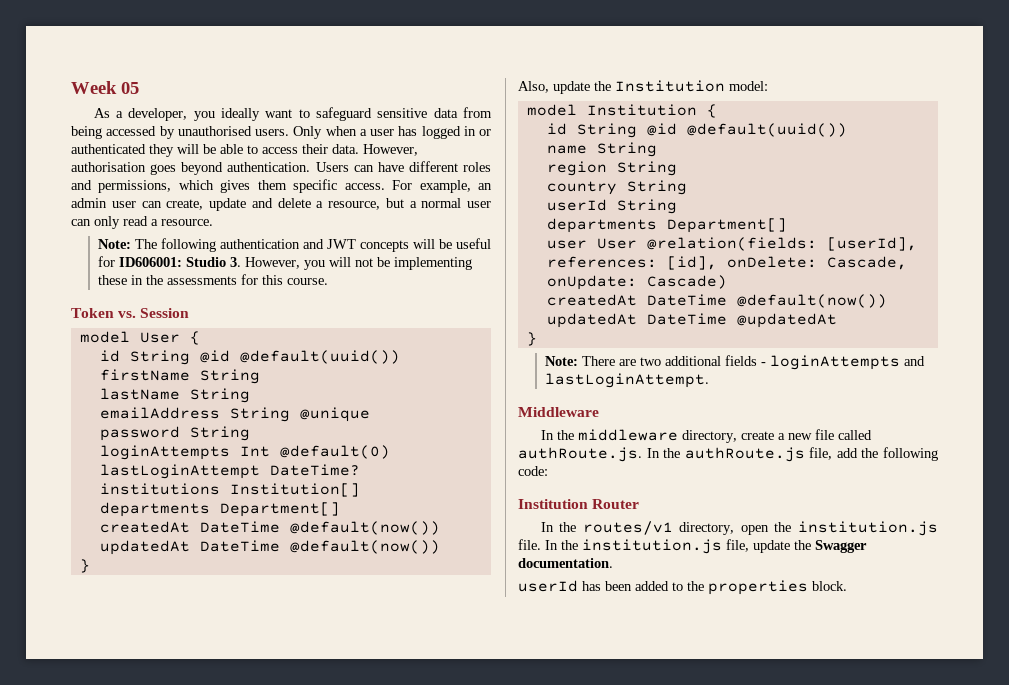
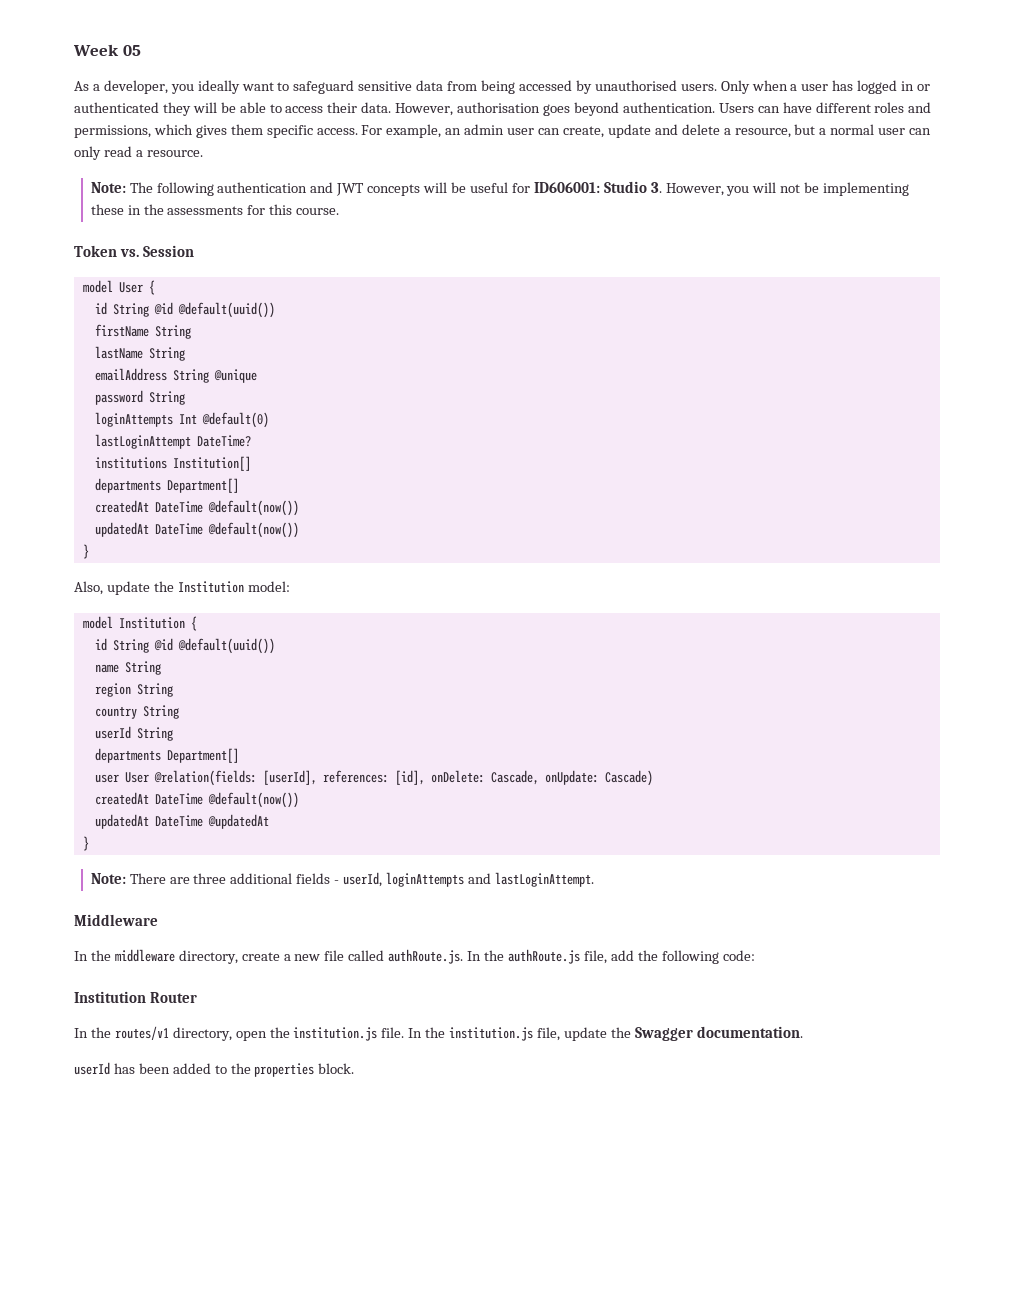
[639,357,661,366] two -> [193,873,227,884] three
(766, 364) none -> [343,872,383,887] userId,

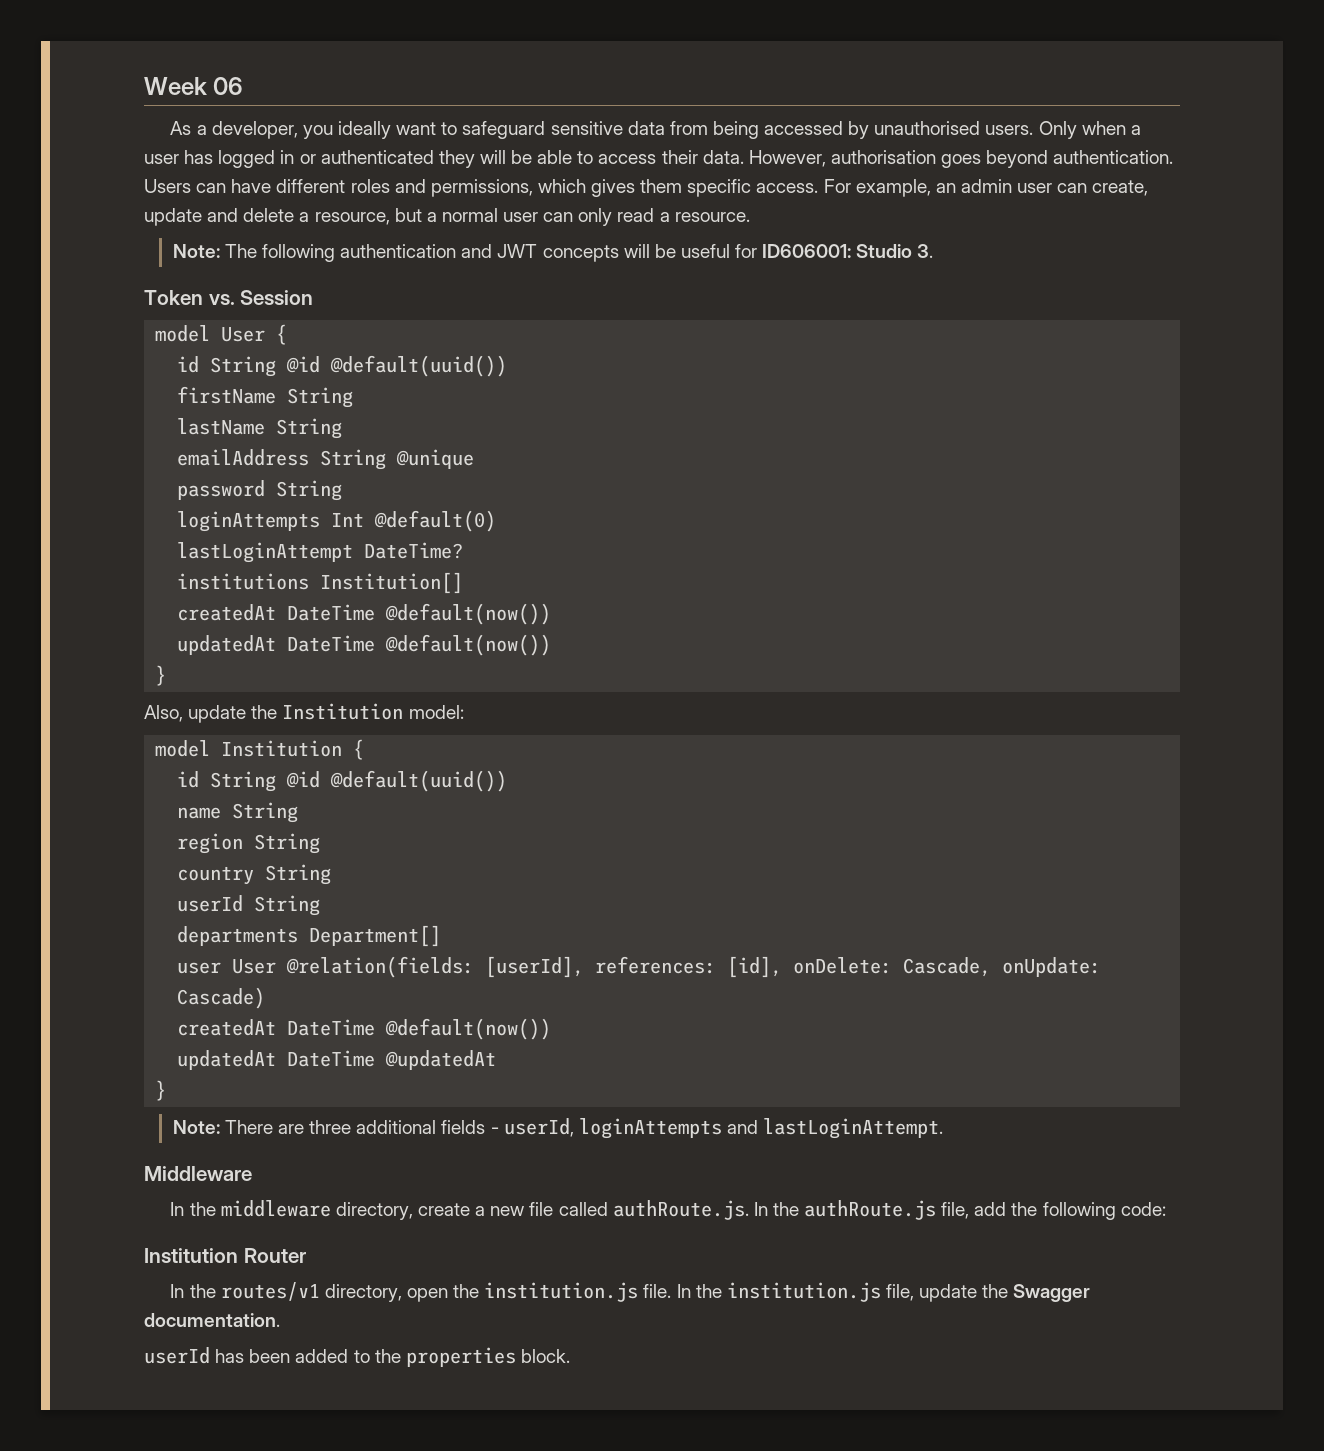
[122,45,141,56] 05 -> [213,77,244,95] 06
[665,182,910,196] [90,204,340,215] However, you will not be implementing these in the assessments for this course. -> (934, 251) none
[94,478,239,493] // departments Department[] -> (464, 583) none

